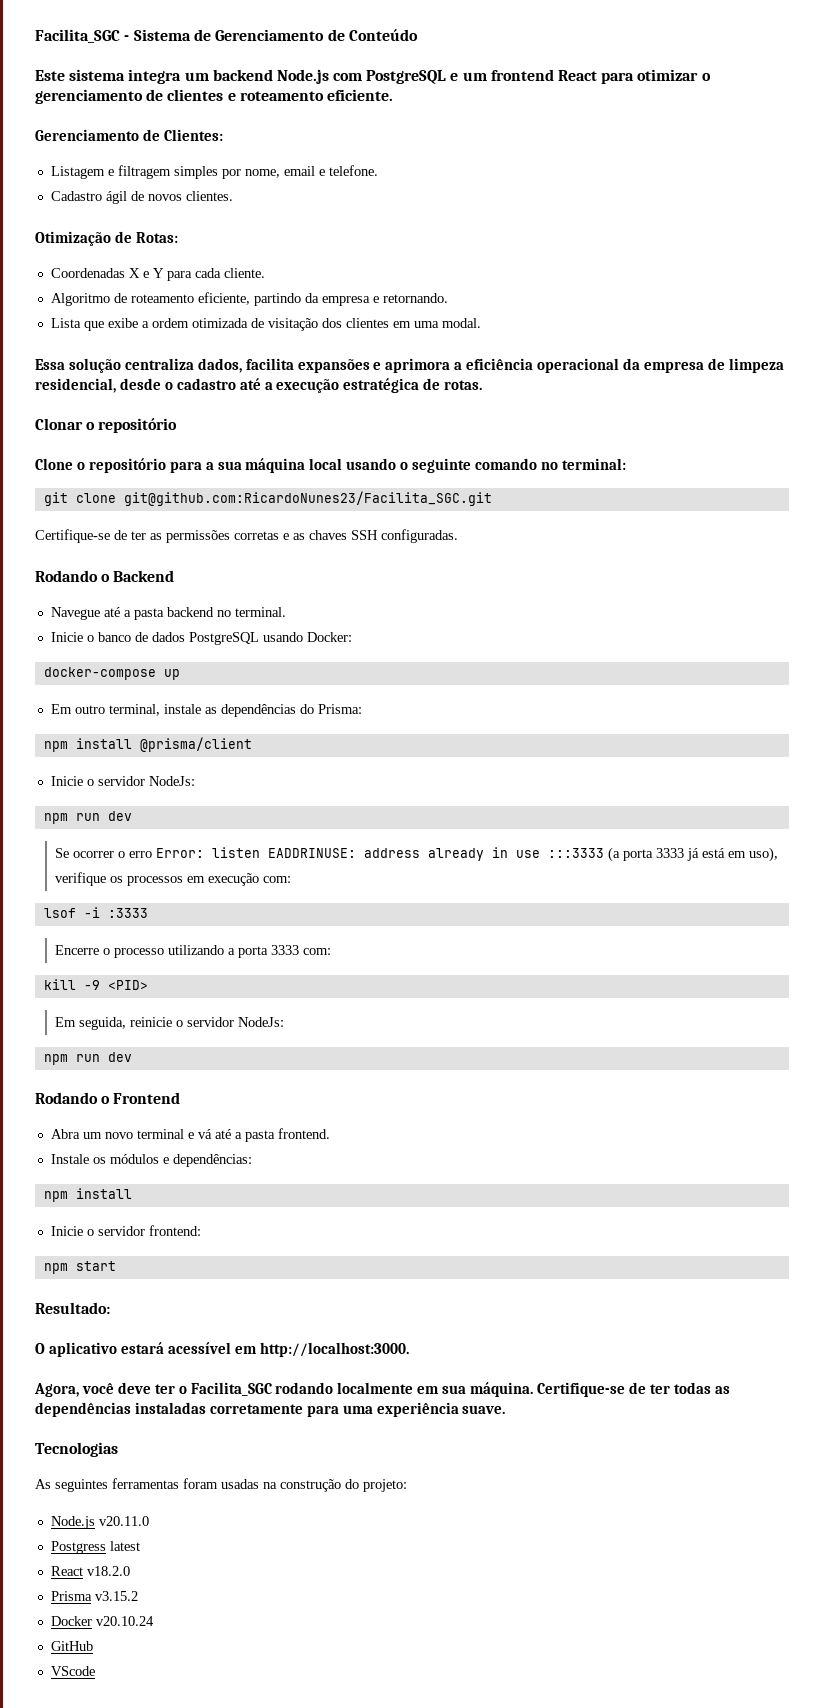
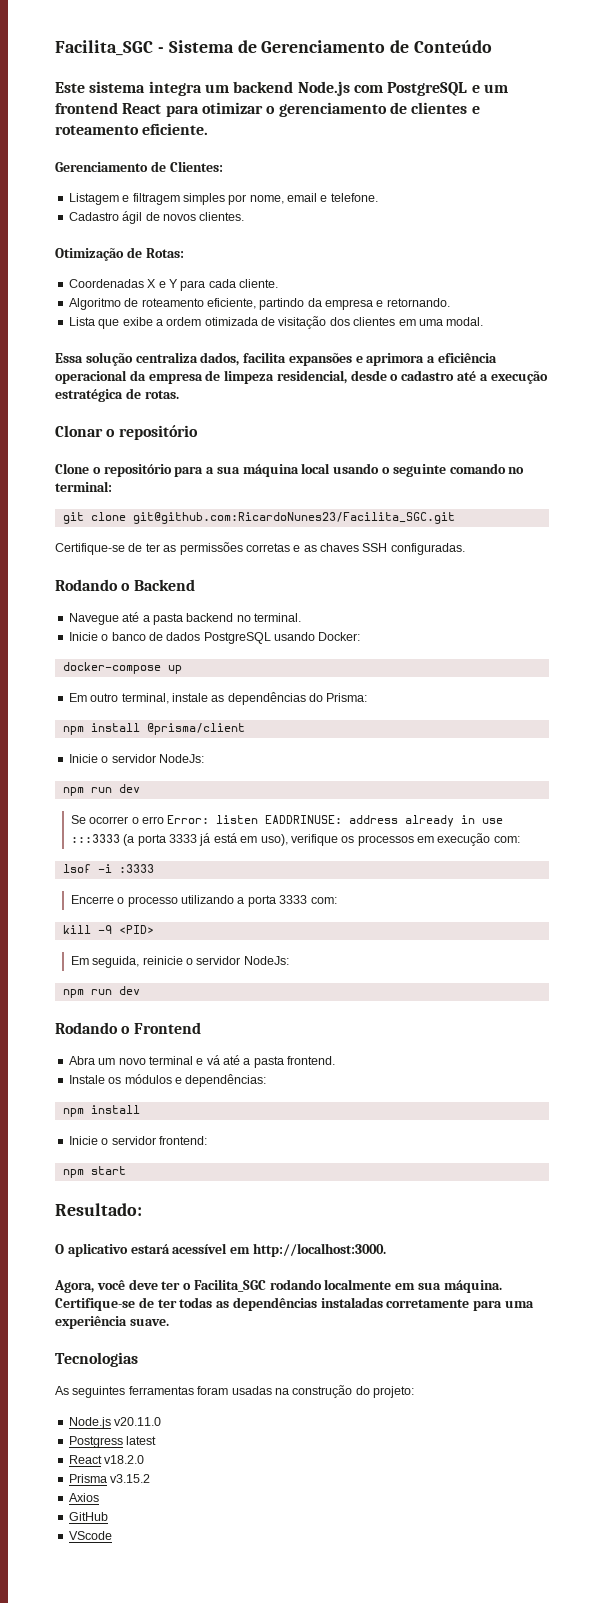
[50,1616,154,1626] Docker v20.10.24 -> [68,1493,99,1502] Axios

